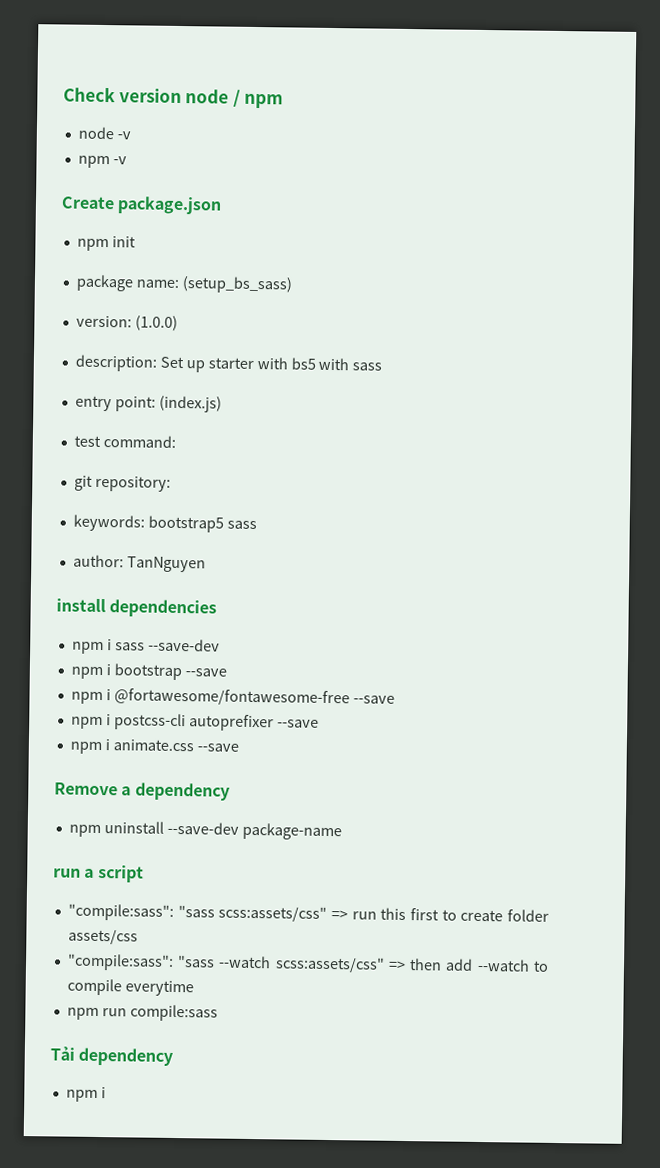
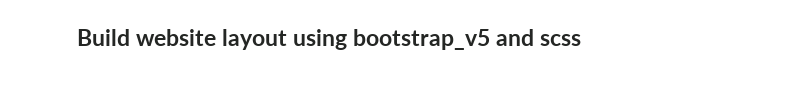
[63,86,284,109] [77,126,131,140] [77,155,127,169] [61,196,223,215] [76,236,136,252] [75,274,293,294] [75,315,178,331] [74,354,383,373] [74,395,222,413] [73,435,176,448] [73,475,171,492] [72,514,257,533] [72,554,206,573] [56,598,218,618] [71,638,220,655] [70,663,227,681] [70,688,395,707] [70,713,319,732] [69,739,239,755] [54,782,230,801] [68,821,342,841] [53,864,144,883] [67,903,549,922] [67,928,138,945] [66,953,550,973] [66,978,194,997] [66,1004,218,1022] [50,1046,174,1066] [65,1087,106,1102] Check version node / npm // node -v // npm -v // Create package.json // npm init // package name: (setup_bs_sass) // version: (1.0.0) // description: Set up starter with bs5 with sass // entry point: (index.js) // test command: // git repository: // keywords: bootstrap5 sass // author: TanNguyen // install dependencies // npm i sass --save-dev // npm i bootstrap --save // npm i @fortawesome/fontawesome-free --save // npm i postcss-cli autoprefixer --save // npm i animate.css --save // Remove a dependency // npm uninstall --save-dev package-name // run a script // "compile:sass": "sass scss:assets/css" => run this first to create folder assets/css // "compile:sass": "sass --watch scss:assets/css" => then add --watch to compile everytime // npm run compile:sass // Tải dependency // npm i -> [77,29,582,50] Build website layout using bootstrap_v5 and scss

